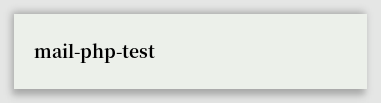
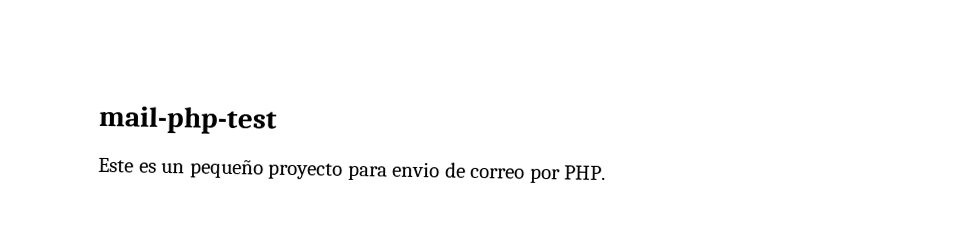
(155, 53) none -> [98,157,607,184] // Este es un pequeño proyecto para envio de correo por PHP.

